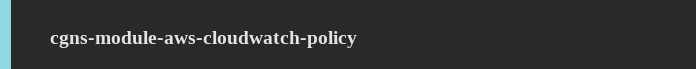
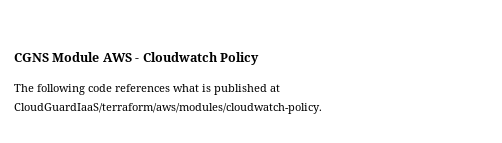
[50,31,357,48] cgns-module-aws-cloudwatch-policy -> [14,52,259,65] [14,84,280,95] [14,103,322,114] CGNS Module AWS - Cloudwatch Policy // The following code references what is published at CloudGuardIaaS/terraform/aws/modules/cloudwatch-policy.

